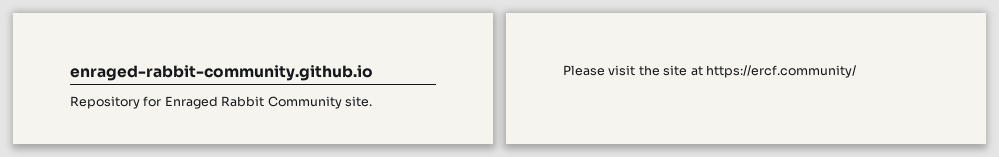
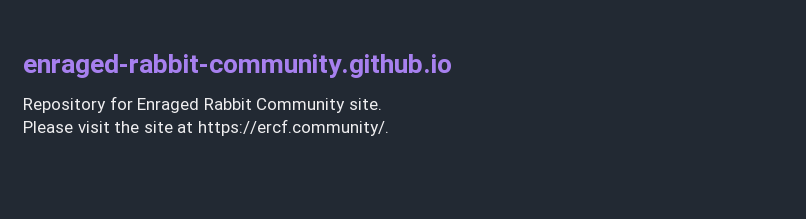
[705,65,856,78] https://ercf.community/ -> [197,119,389,136] https://ercf.community/.

